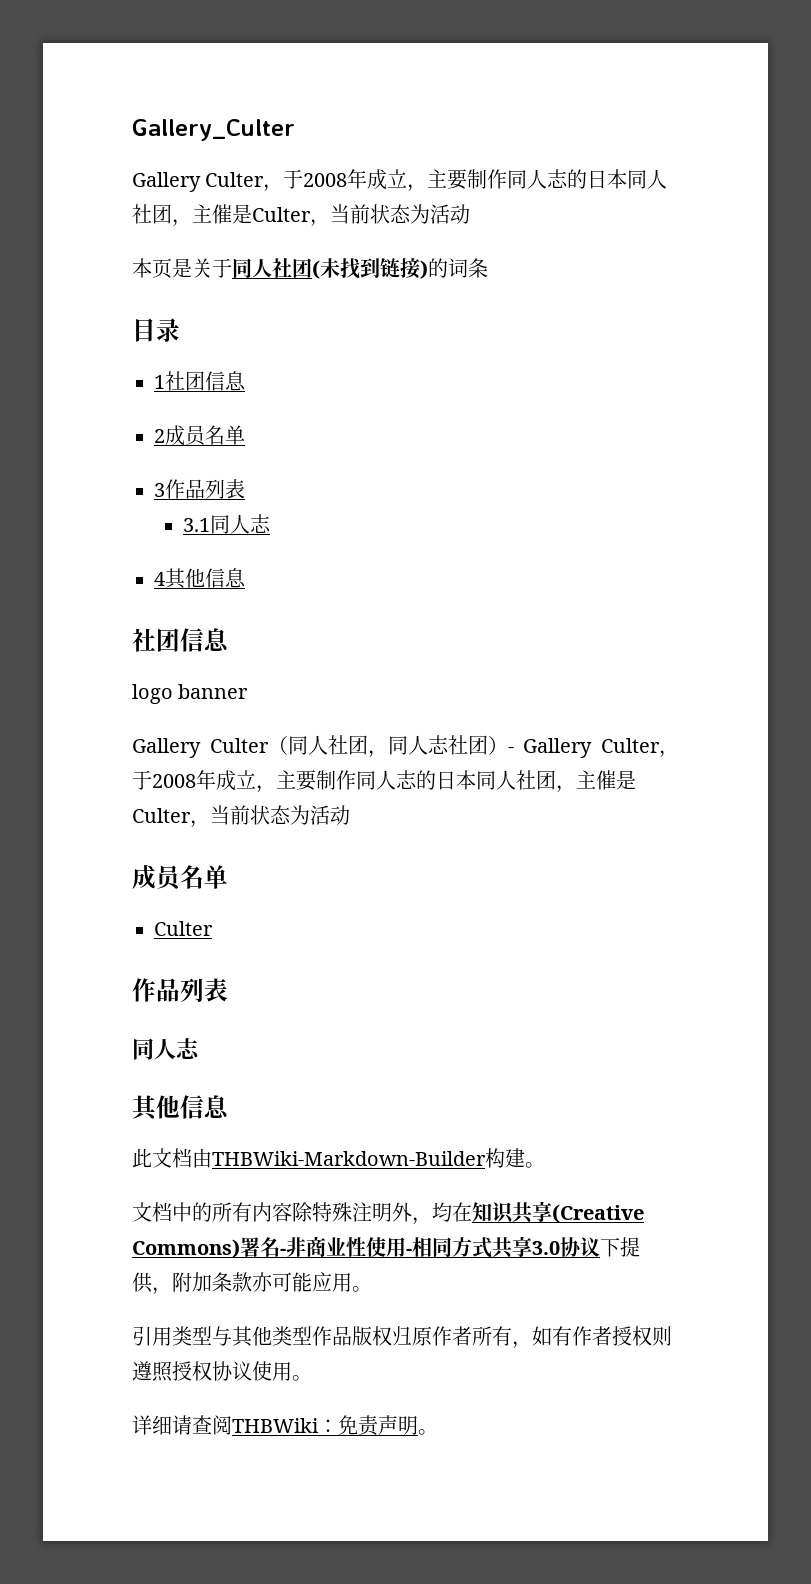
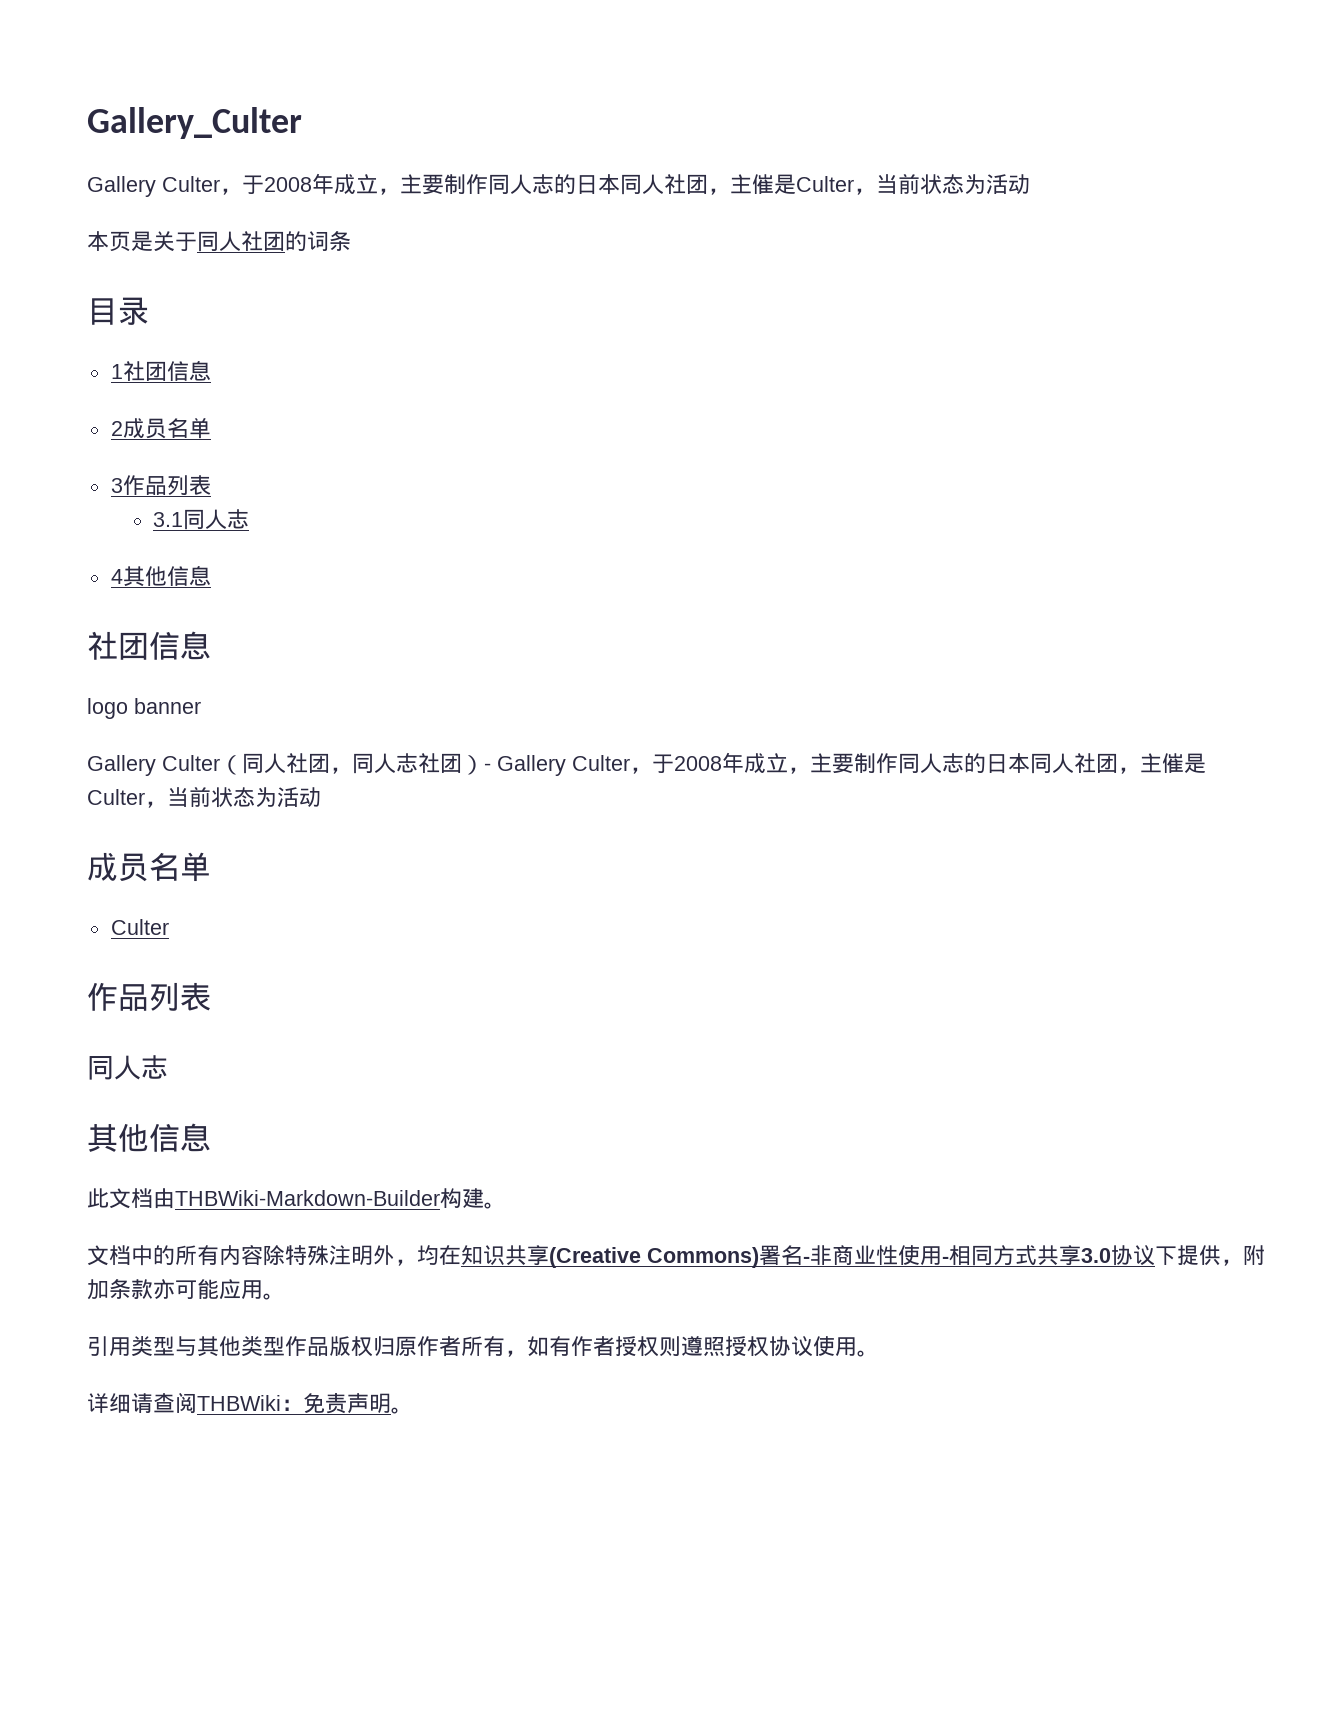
[312,258,428,279] (未找到链接) -> (285, 241) none

